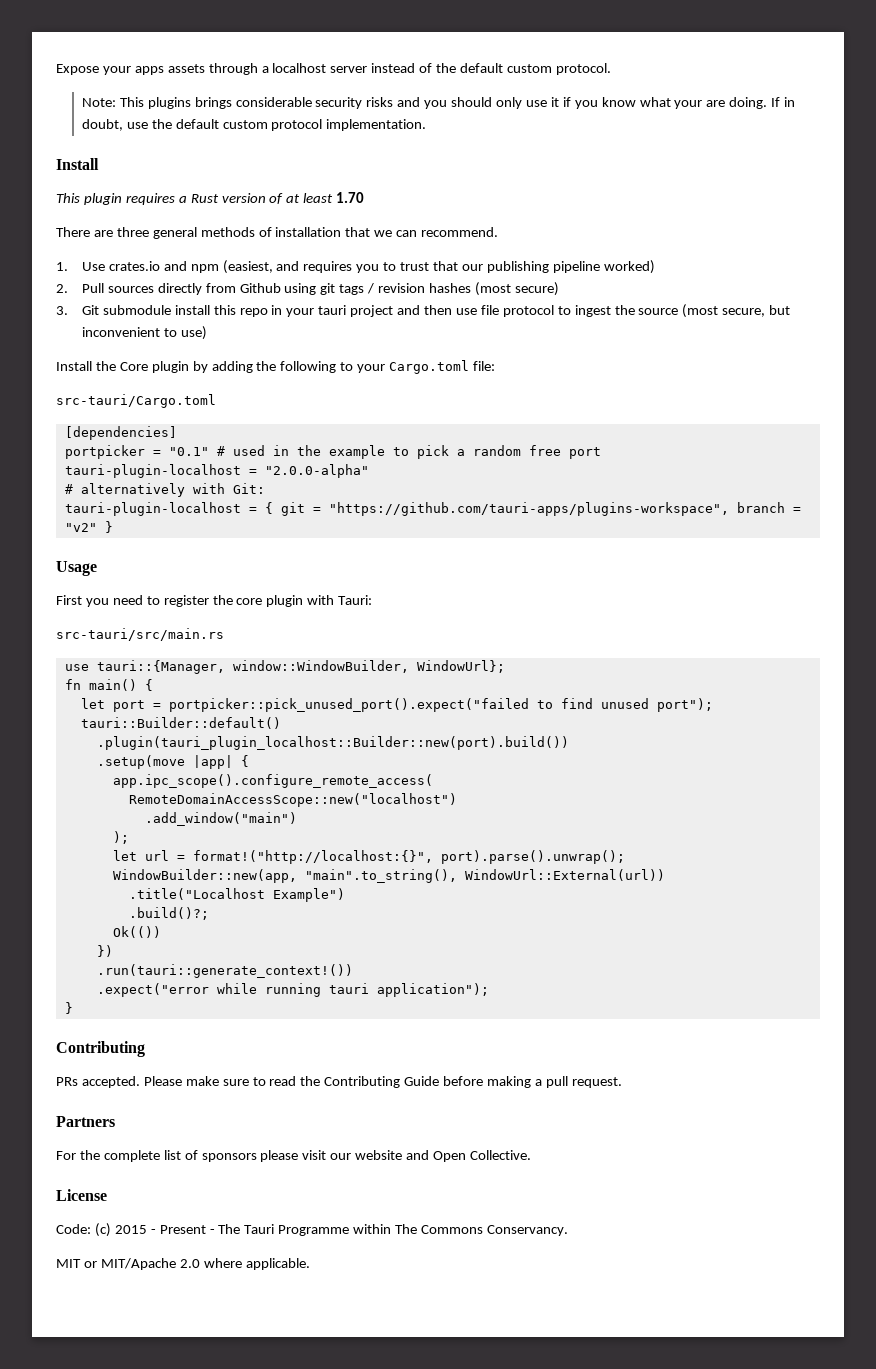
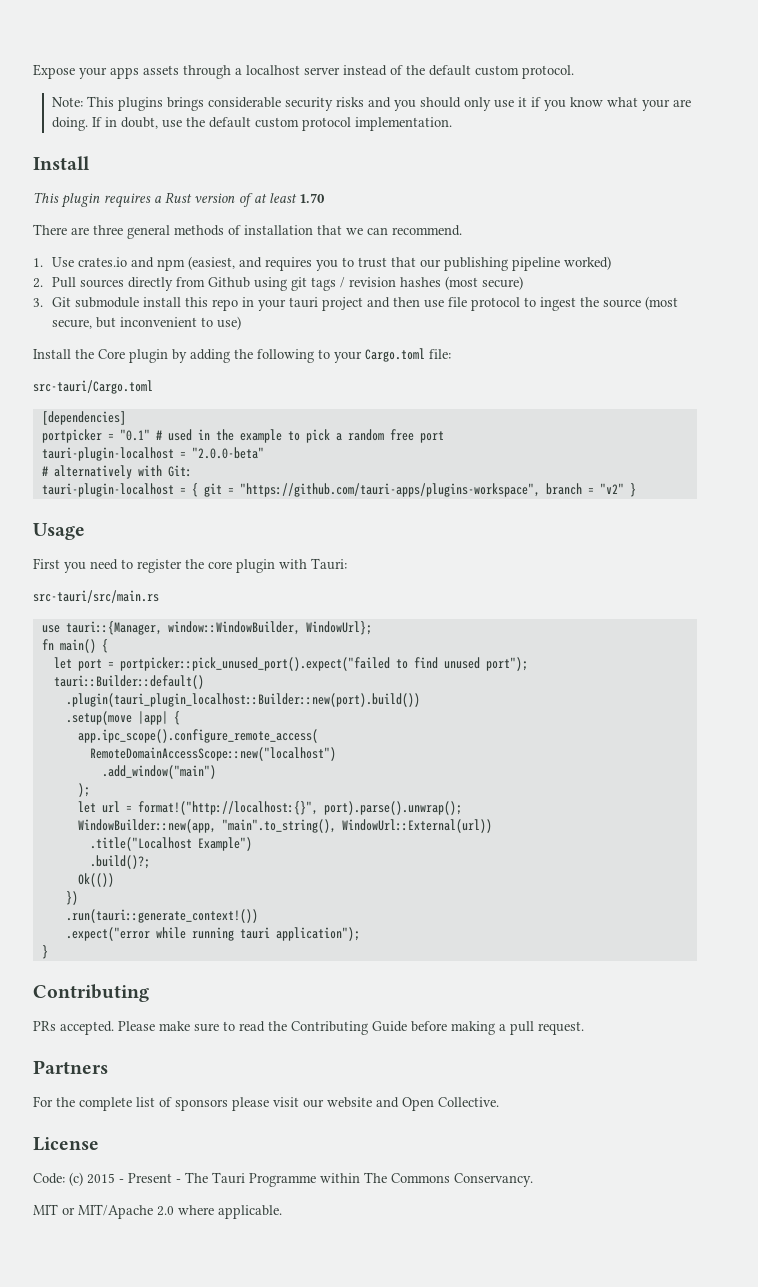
[264,464,369,478] "2.0.0-alpha" -> [191,447,264,459] "2.0.0-beta"

